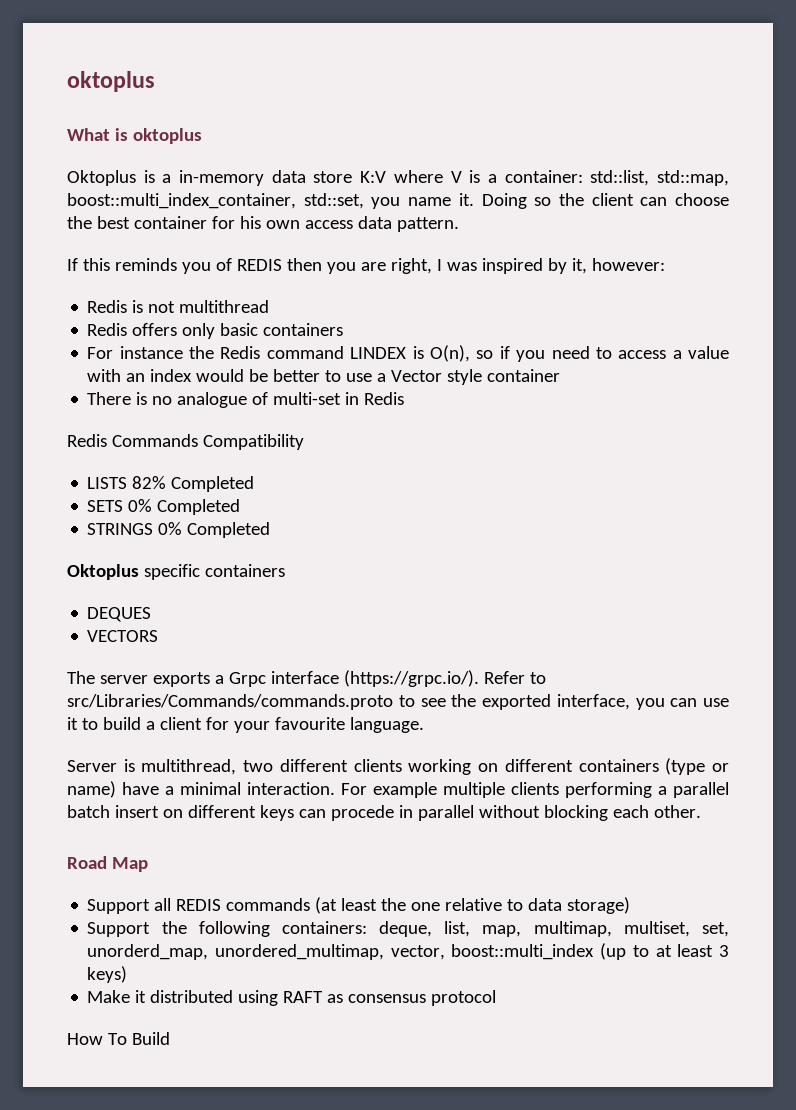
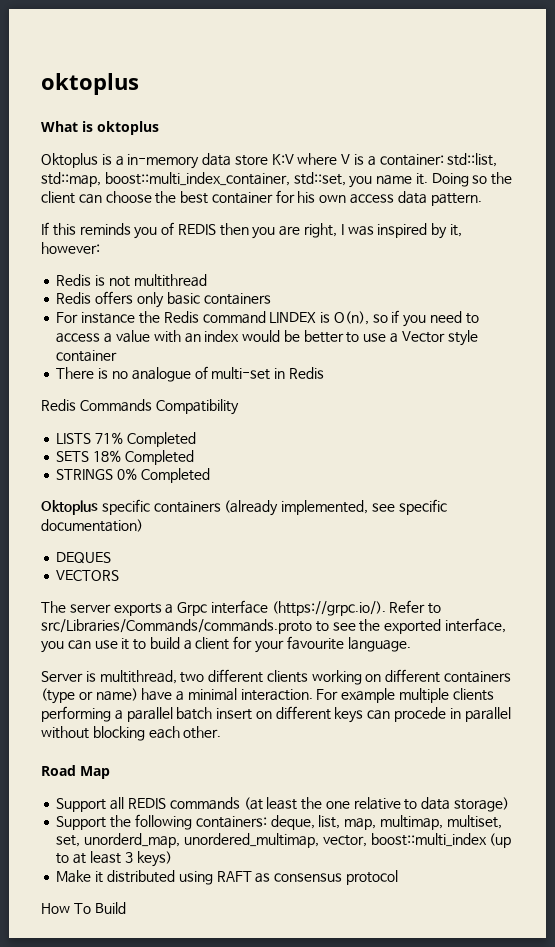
[132,476,167,489] 82% -> [95,432,124,444] 71%
[128,499,153,512] 0% -> [93,450,122,462] 18%
(285, 570) none -> [224,499,447,516] [41,519,143,532] (already implemented, see specific documentation)

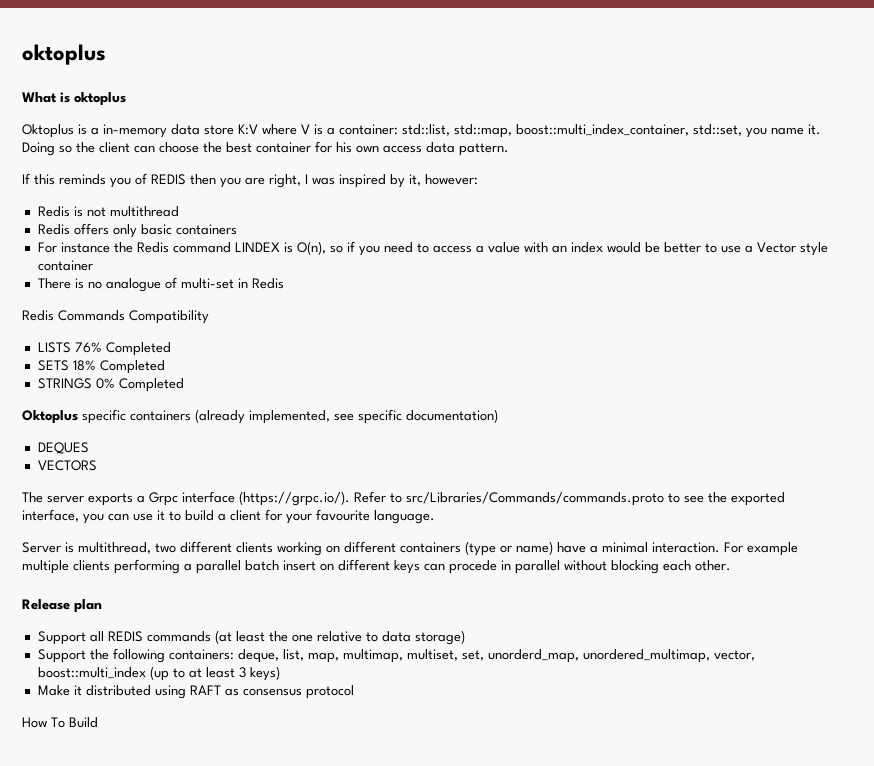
[95,432,124,444] 71% -> [74,342,102,353] 76%
[41,765,110,779] Road Map -> [22,599,102,613] Release plan

